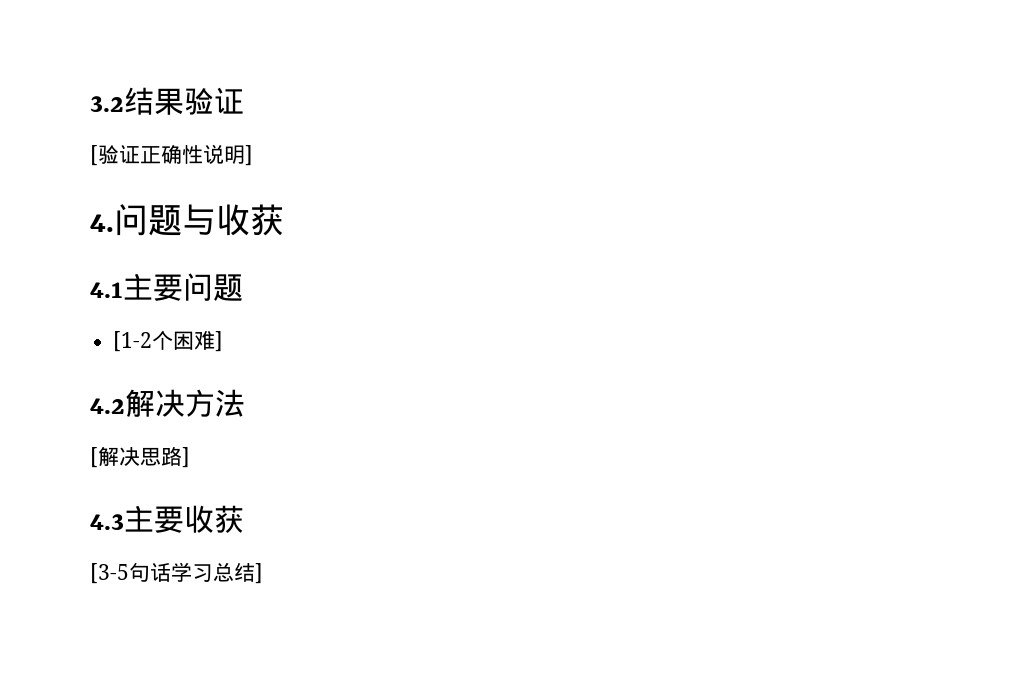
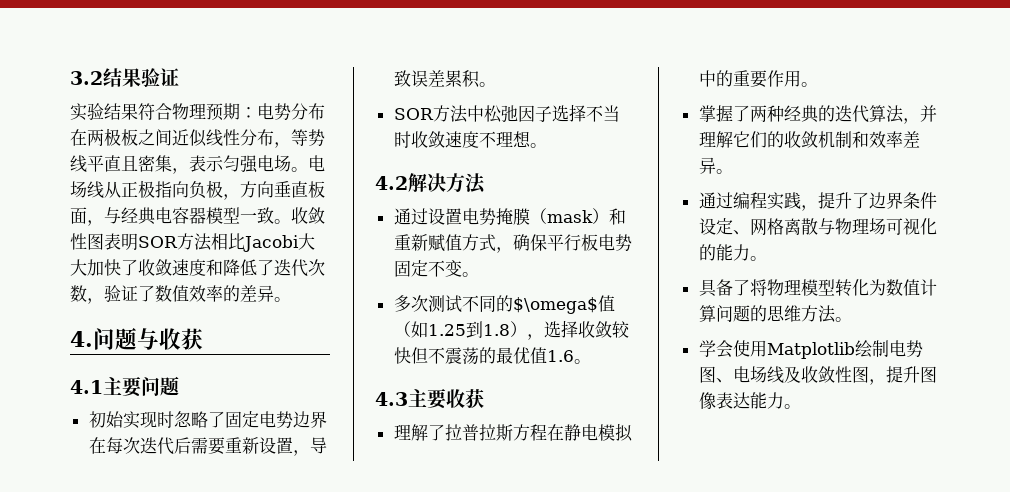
[90,144,253,166] [验证正确性说明] -> [70,103,325,121] [70,128,325,148] [70,155,325,174] [70,180,325,200] [70,207,325,226] [70,233,315,252] [70,259,325,277] [70,285,291,304] 实验结果符合物理预期：电势分布在两极板之间近似线性分布，等势线平直且密集，表示匀强电场。电场线从正极指向负极，方向垂直板面，与经典电容器模型一致。收敛性图表明SOR方法相比Jacobi大大加快了收敛速度和降低了迭代次数，验证了数值效率的差异。
[113,330,224,352] [90,389,245,417] [90,446,190,468] [90,505,244,533] [90,562,263,584] [1-2个困难] // 4.2解决方法 // [解决思路] // 4.3主要收获 // [3-5句话学习总结] -> [88,411,327,429] [88,437,327,456] [393,70,496,88] [393,104,620,123] [393,131,547,148] [375,173,486,194] [393,208,626,225] [393,234,632,253] [393,260,479,277] [393,295,615,314] [393,320,630,340] [393,347,591,365] [375,389,484,409] [393,423,633,442] [698,70,818,88] [698,105,937,124] [698,131,920,148] [698,157,733,174] [698,192,937,211] [698,218,937,236] [698,244,767,261] [698,279,937,297] [698,305,852,323] [698,340,923,359] [698,366,937,385] [698,392,801,410] 初始实现时忽略了固定电势边界在每次迭代后需要重新设置，导致误差累积。 // SOR方法中松弛因子选择不当时收敛速度不理想。 // 4.2解决方法 // 通过设置电势掩膜（mask）和重新赋值方式，确保平行板电势固定不变。 // 多次测试不同的$\omega$值（如1.25到1.8），选择收敛较快但不震荡的最优值1.6。 // 4.3主要收获 // 理解了拉普拉斯方程在静电模拟中的重要作用。 // 掌握了两种经典的迭代算法，并理解它们的收敛机制和效率差异。 // 通过编程实践，提升了边界条件设定、网格离散与物理场可视化的能力。 // 具备了将物理模型转化为数值计算问题的思维方法。 // 学会使用Matplotlib绘制电势图、电场线及收敛性图，提升图像表达能力。

